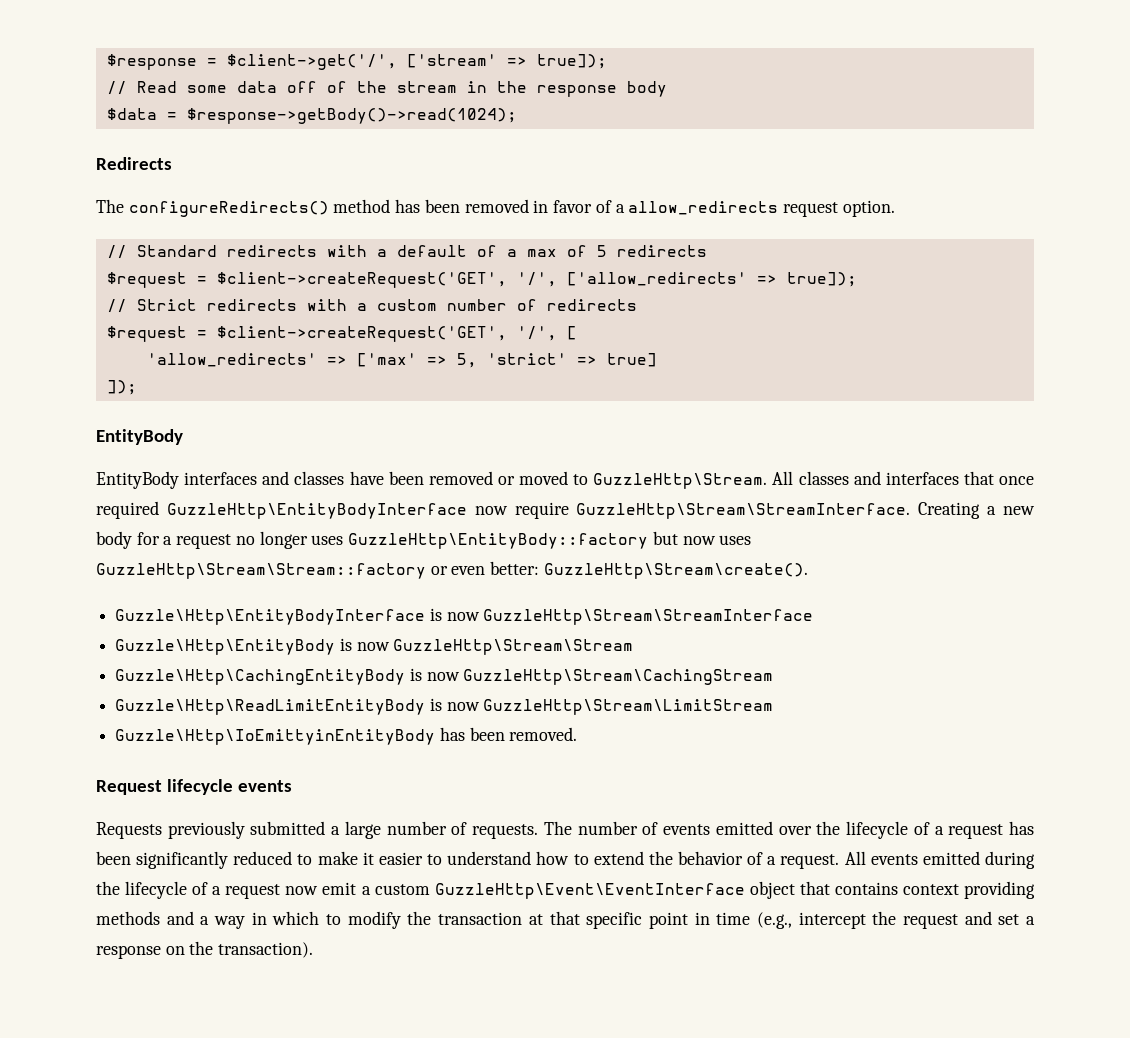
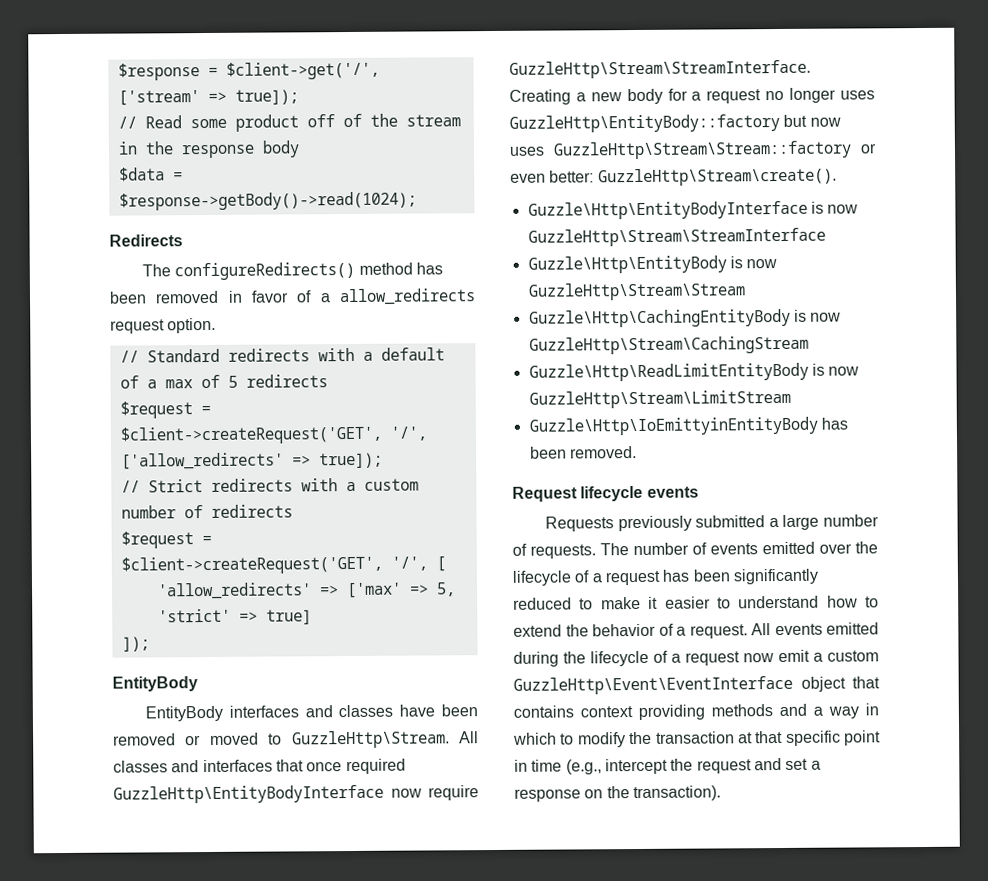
[236,81,277,93] data -> [234,114,299,132] product

